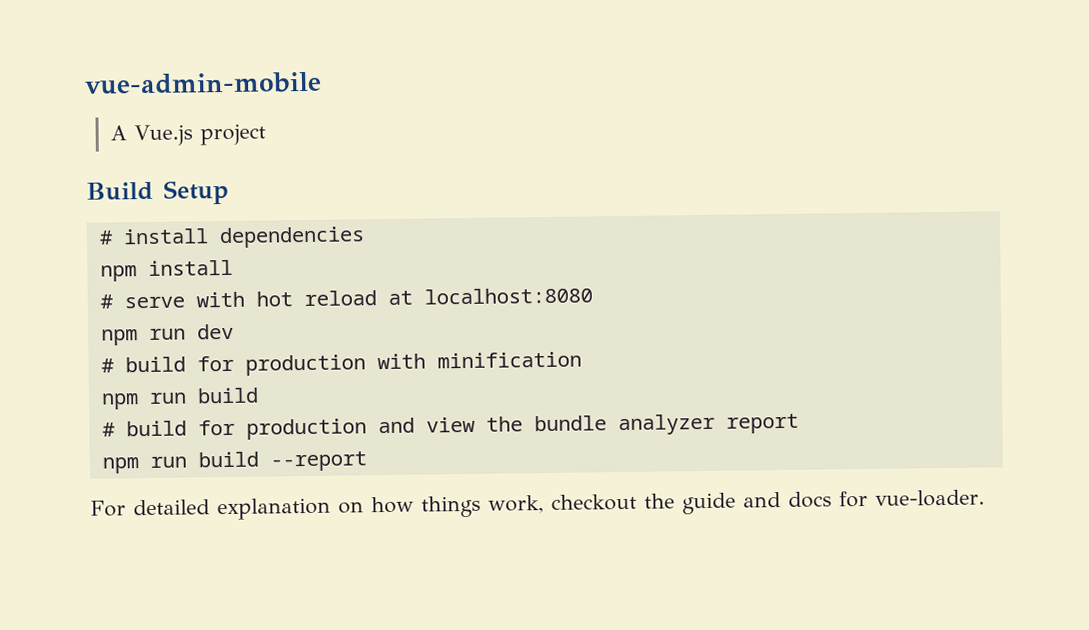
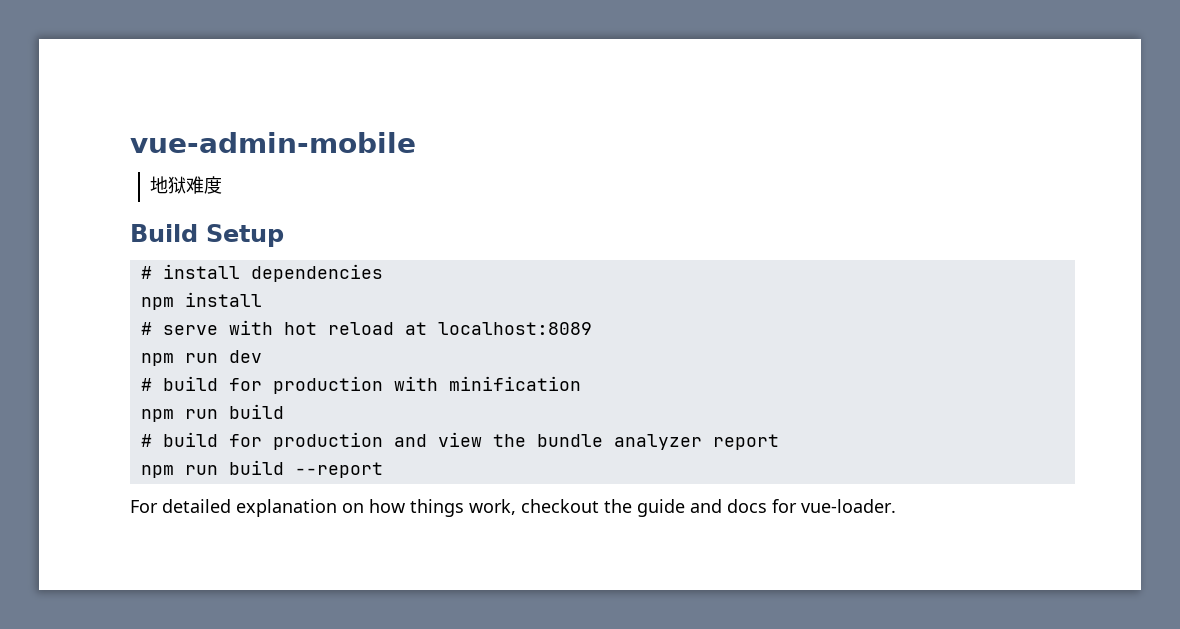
[110,123,267,147] A Vue.js project -> [150,176,223,194] 地狱难度
[423,287,593,305] localhost:8080 -> [437,322,592,335] localhost:8089

